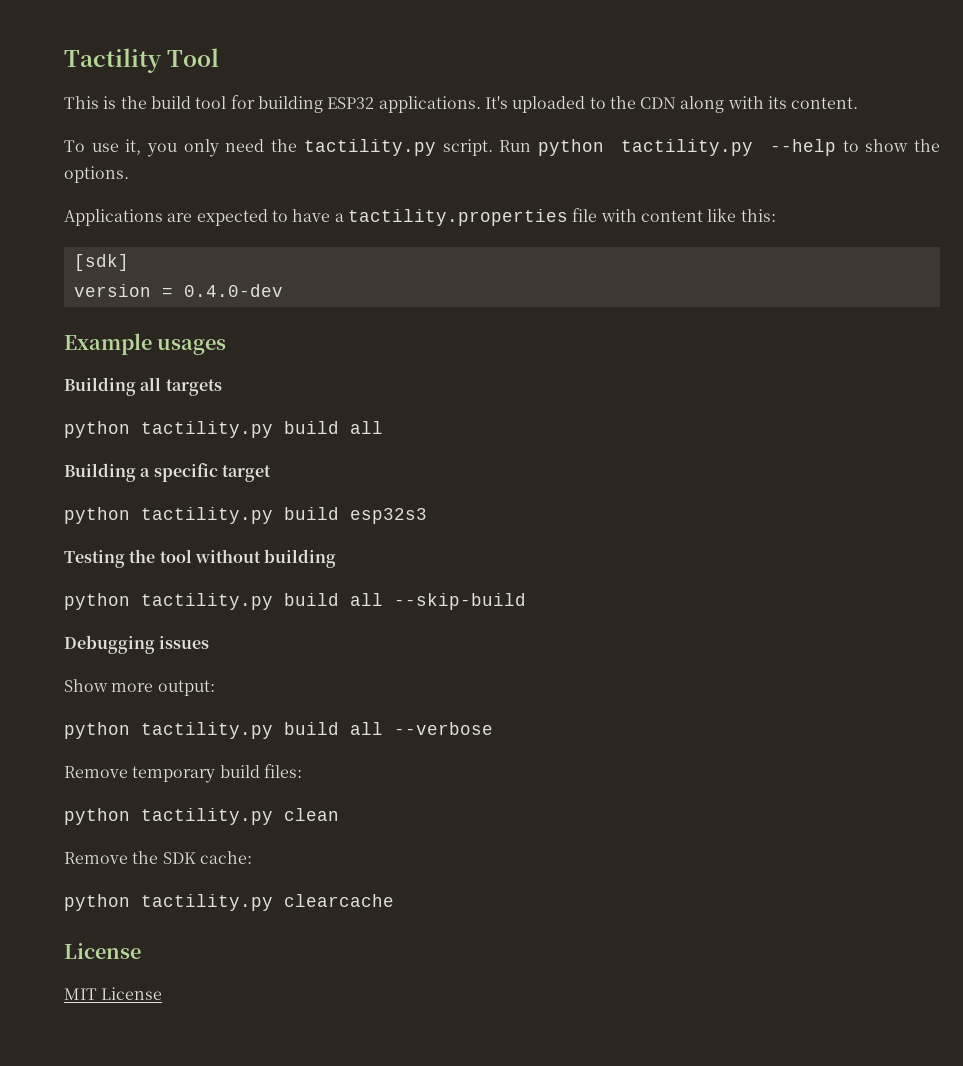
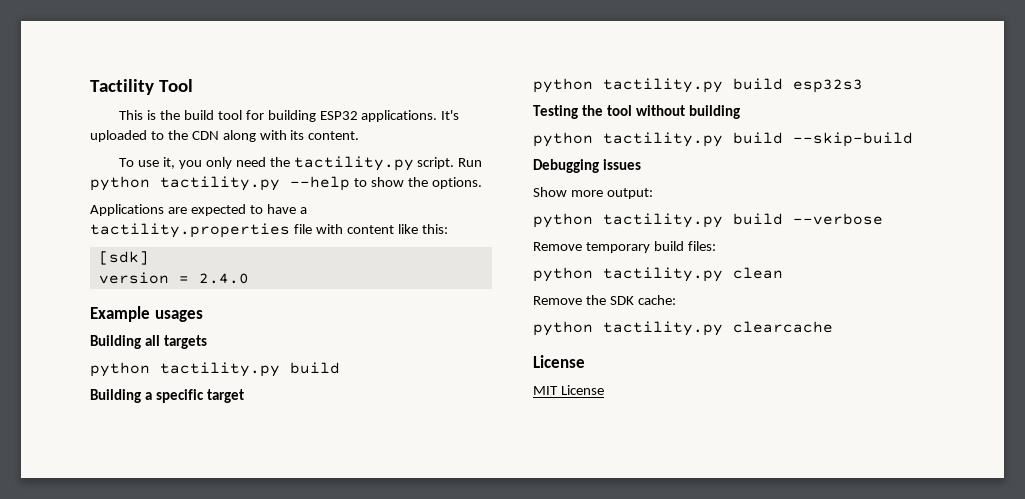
[183,284,283,297] 0.4.0-dev -> [198,273,249,284] 2.4.0
[350,421,383,434] all -> (340, 368) none
[350,593,383,606] all -> (783, 138) none
[350,722,383,735] all -> (783, 219) none

